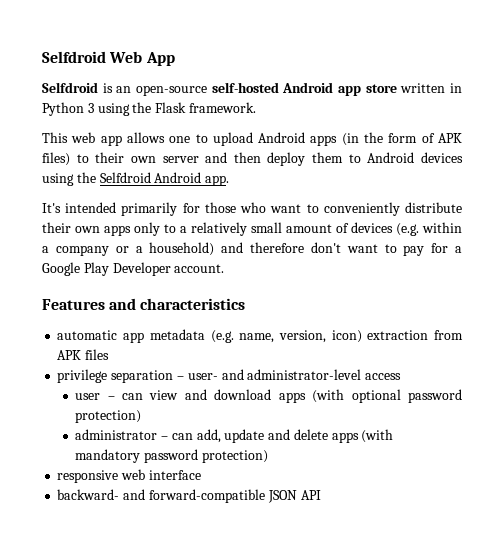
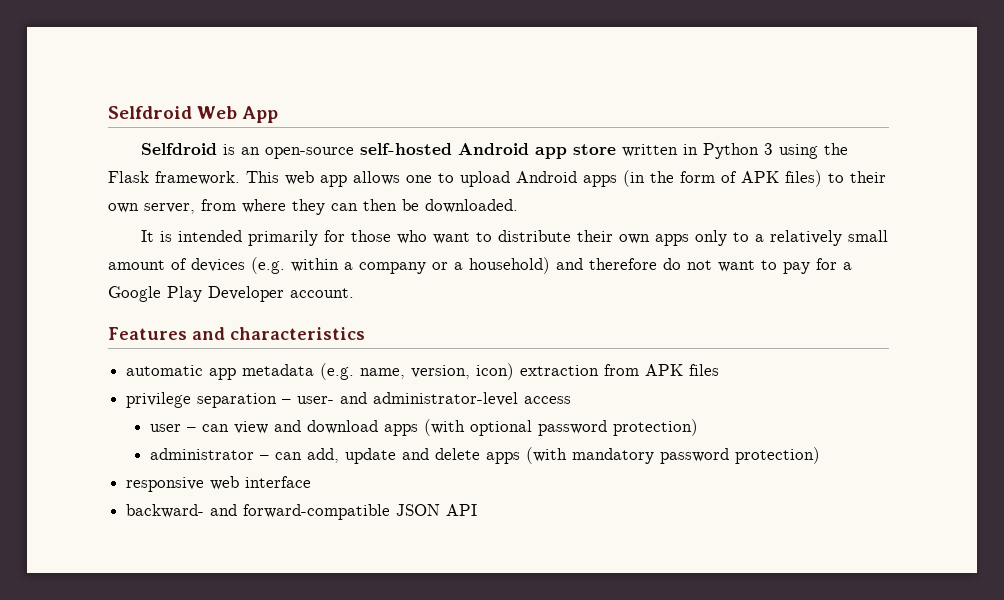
(256, 107) // -> (240, 178) none
[162,152,463,166] [42,172,230,186] [42,203,61,213] server and then deploy them to Android devices using the Selfdroid Android app. // It's -> [144,199,518,215] [140,230,172,242] server, from where they can then be downloaded. // It is
[323,202,400,216] conveniently -> (492, 237) none
[310,242,341,253] don't -> [663,258,712,270] do not

